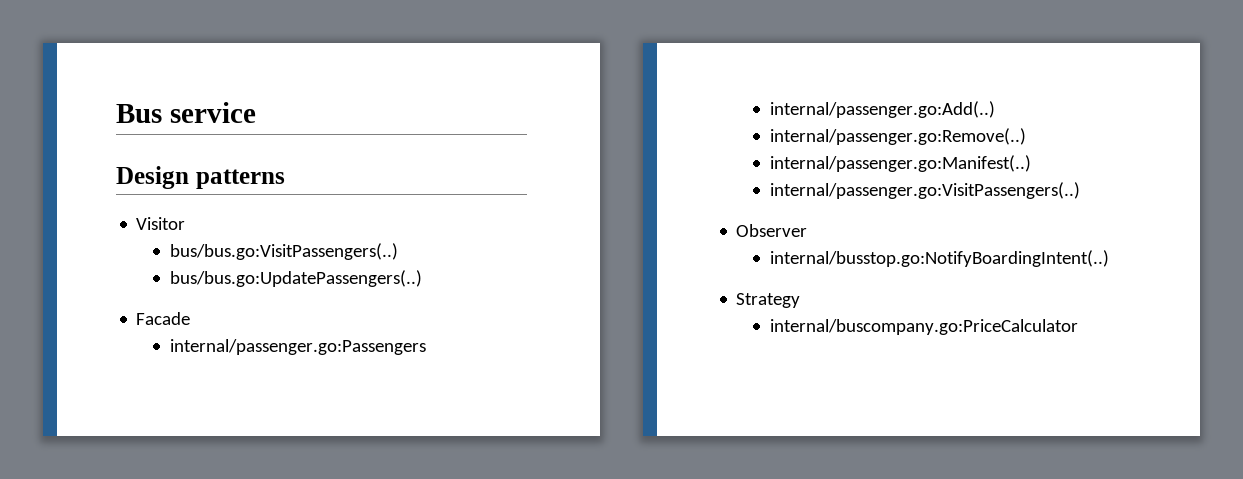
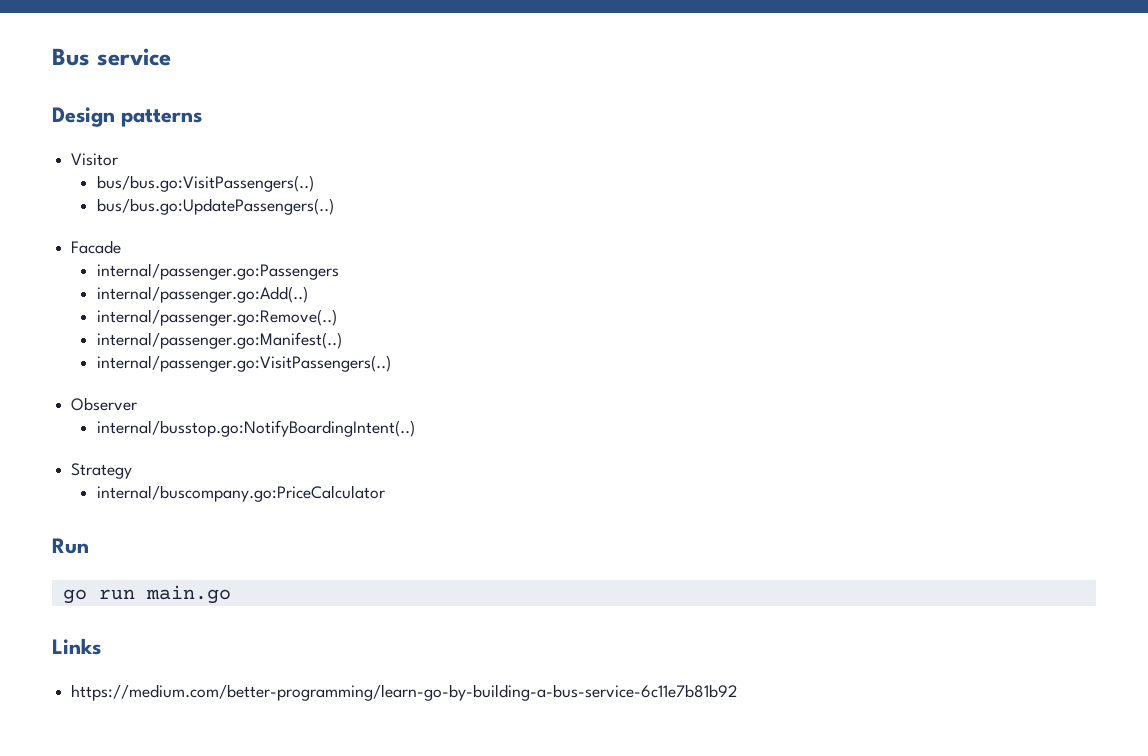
(1078, 327) none -> [52,538,89,554] [62,585,231,604] [52,638,101,655] [71,684,738,701] // Run // go run main.go // Links // https://medium.com/better-programming/learn-go-by-building-a-bus-service-6c11e7b81b92

